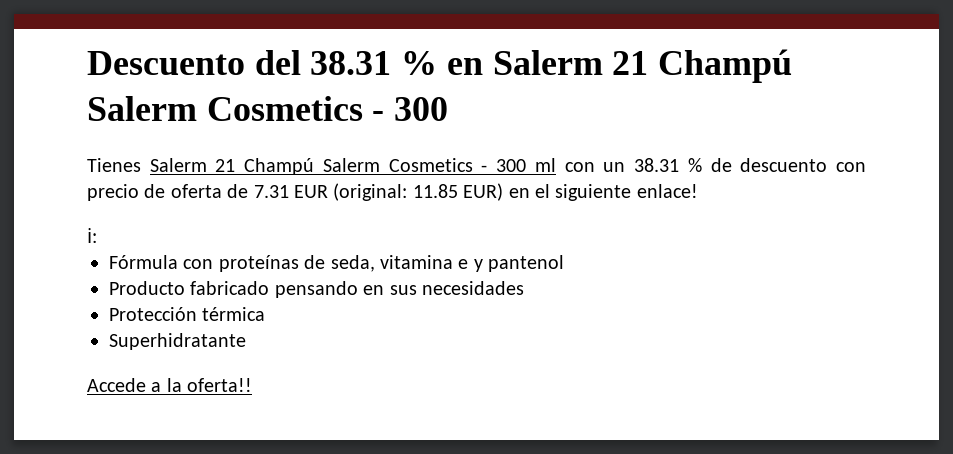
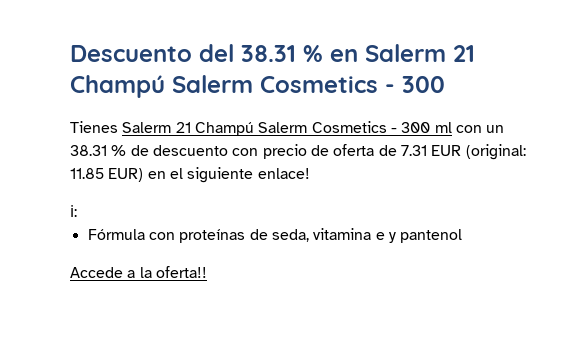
[109,281,524,298] [109,307,266,321] [109,333,246,350] // Producto fabricado pensando en sus necesidades // Protección térmica // Superhidratante -> (463, 236) none

